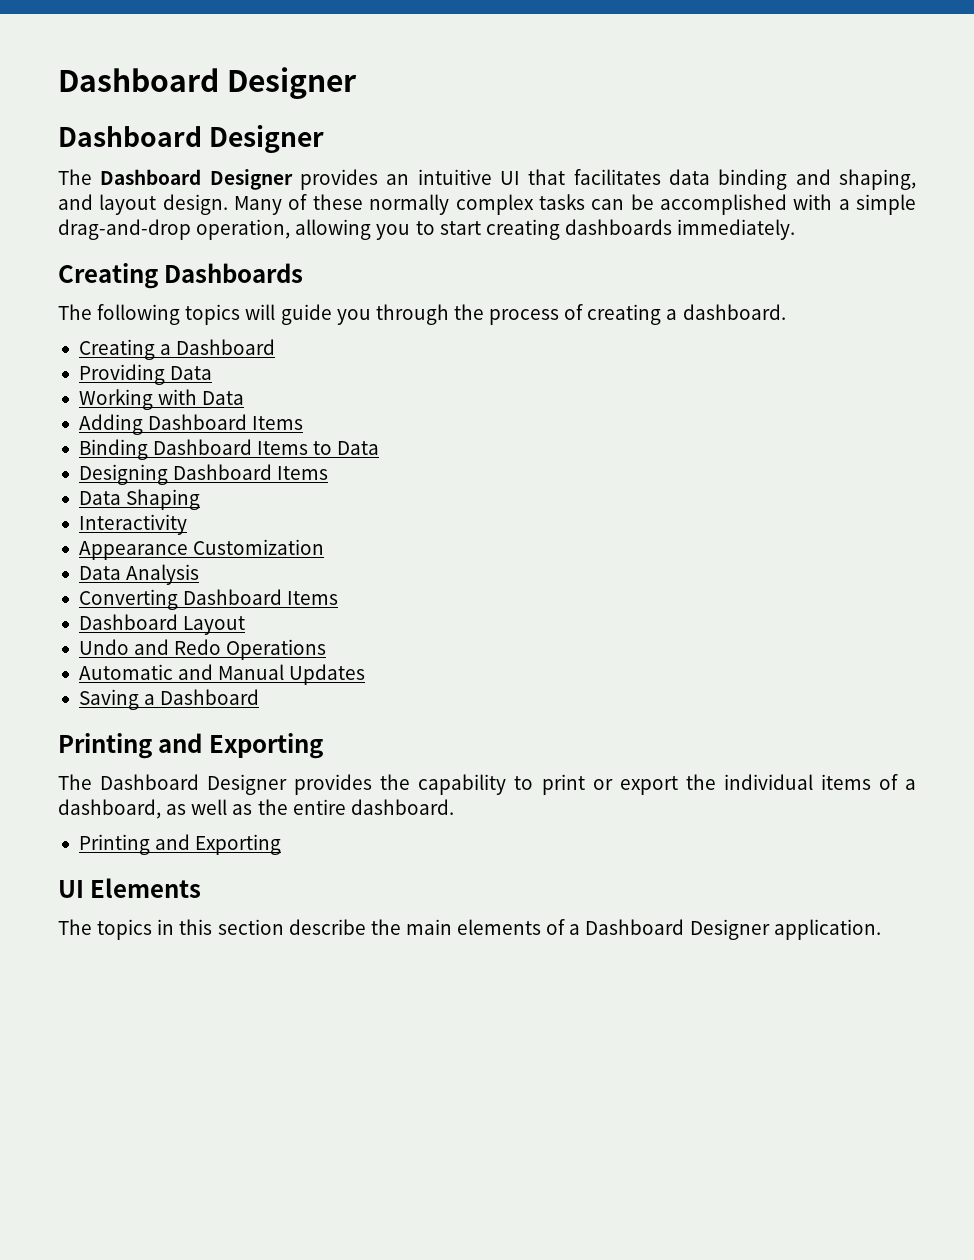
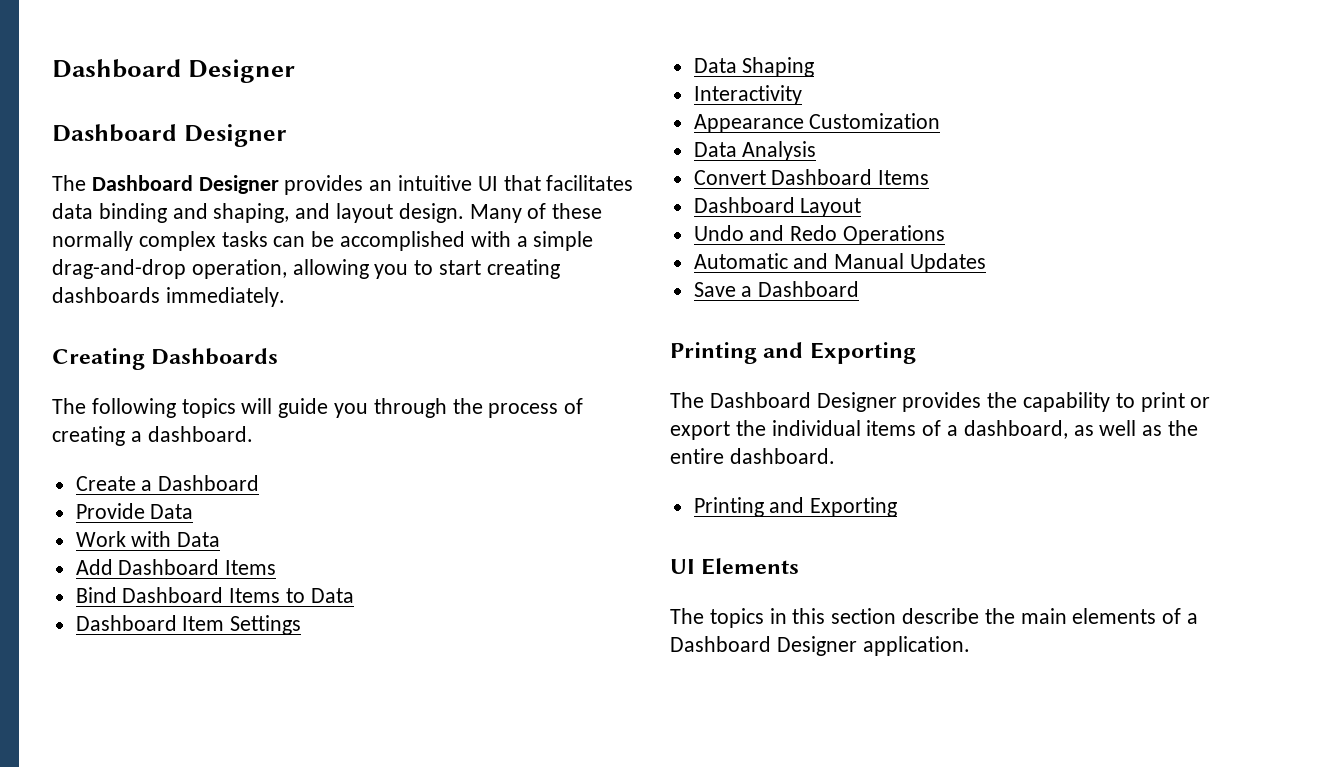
[78,339,276,360] [78,364,213,385] [78,389,153,410] Creating a Dashboard // Providing Data // Working -> [75,475,260,491] [75,503,194,519] [75,531,126,547] Create a Dashboard // Provide Data // Work
[78,414,304,435] [78,439,148,460] Adding Dashboard Items // Binding -> [75,559,277,575] [75,587,117,603] Add Dashboard Items // Bind
[78,464,329,485] Designing Dashboard Items -> [75,615,302,635] Dashboard Item Settings
[78,589,178,610] Converting -> [693,170,766,185] Convert
[78,689,139,710] Saving -> [693,282,736,297] Save

